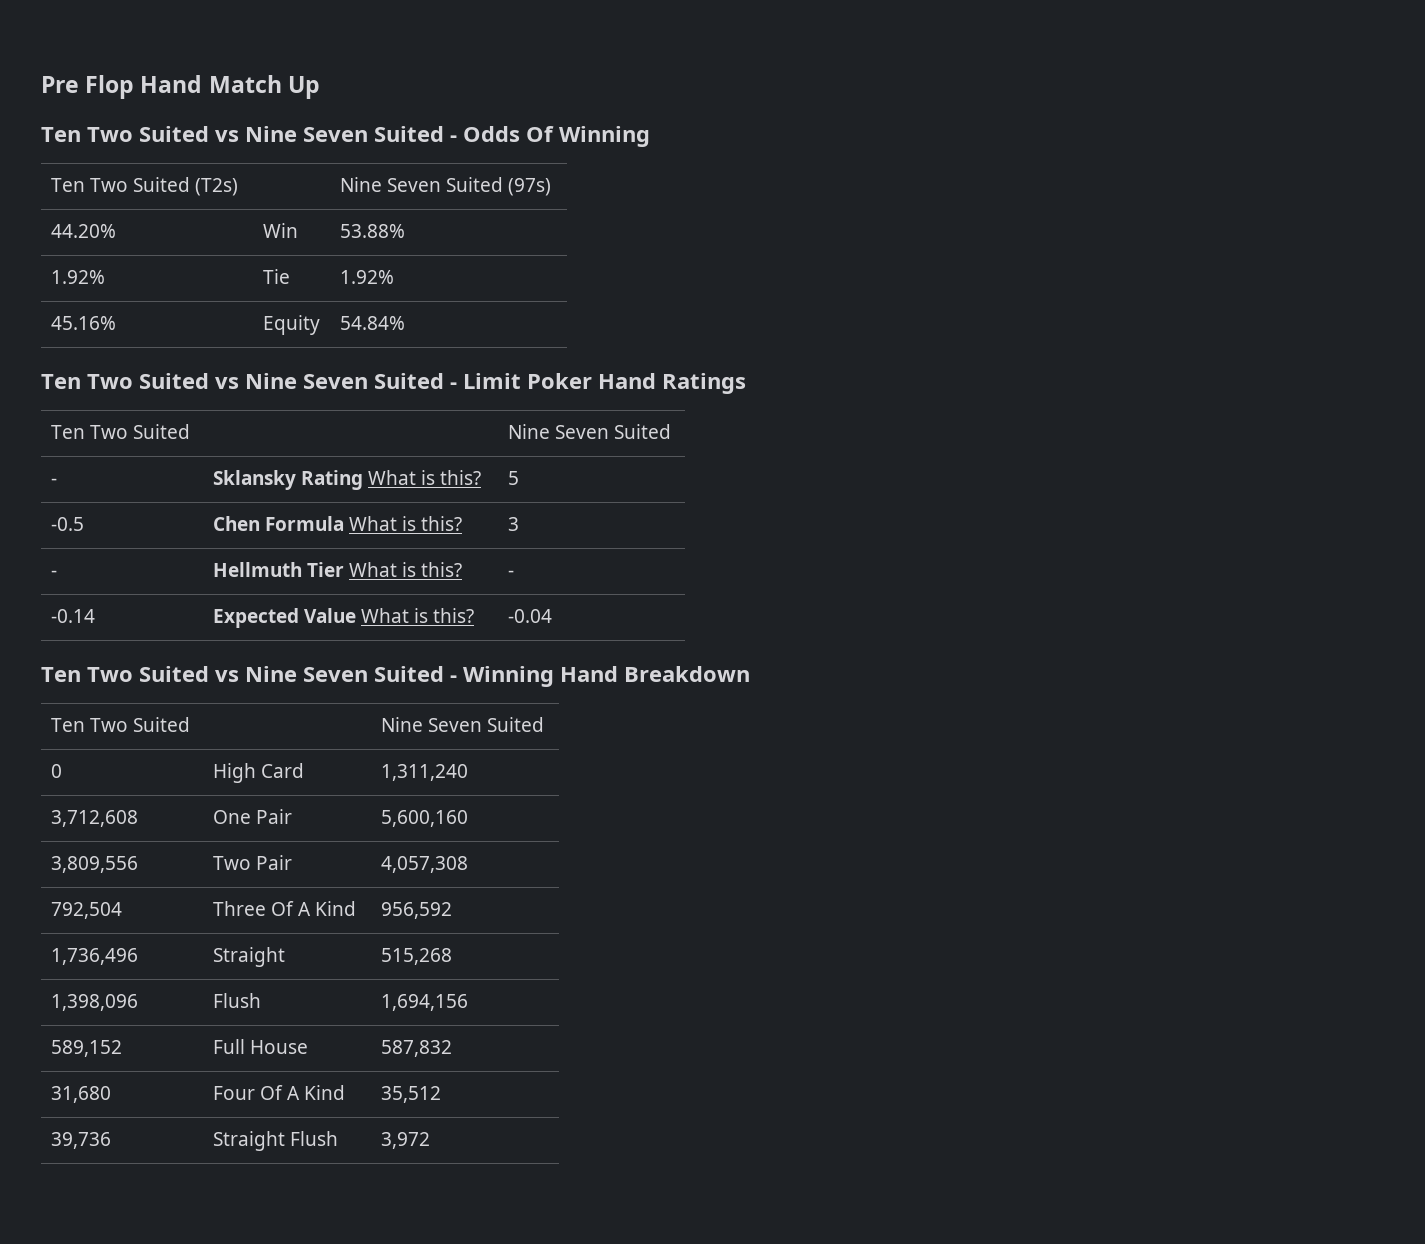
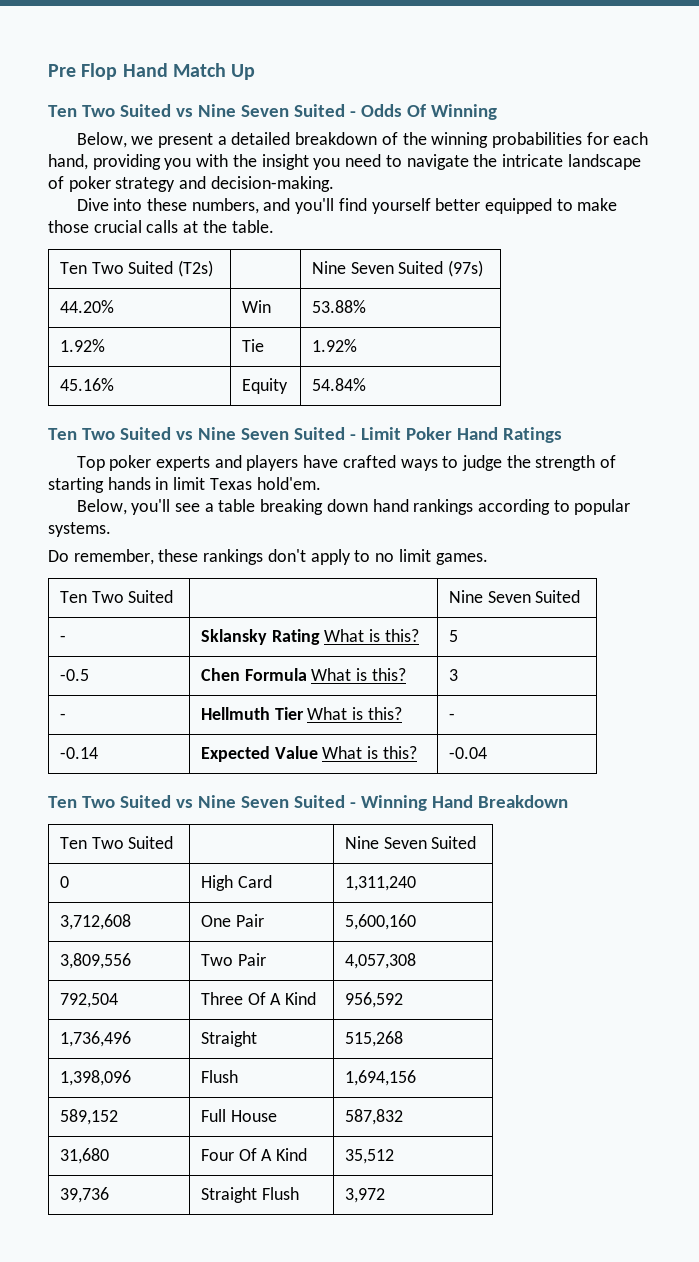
(650, 136) none -> [76,132,649,148] [48,154,641,170] [48,176,334,192] [76,198,618,214] [48,220,274,233] // Below, we present a detailed breakdown of the winning probabilities for each hand, providing you with the insight you need to navigate the intricate landscape of poker strategy and decision-making. // Dive into these numbers, and you'll find yourself better equipped to make those crucial calls at the table.
(746, 383) none -> [76,455,617,471] [48,477,321,493] [76,499,631,515] [48,522,111,537] [48,549,488,565] // Top poker experts and players have crafted ways to judge the strength of starting hands in limit Texas hold'em. // Below, you'll see a table breaking down hand rankings according to popular systems. // Do remember, these rankings don't apply to no limit games.

